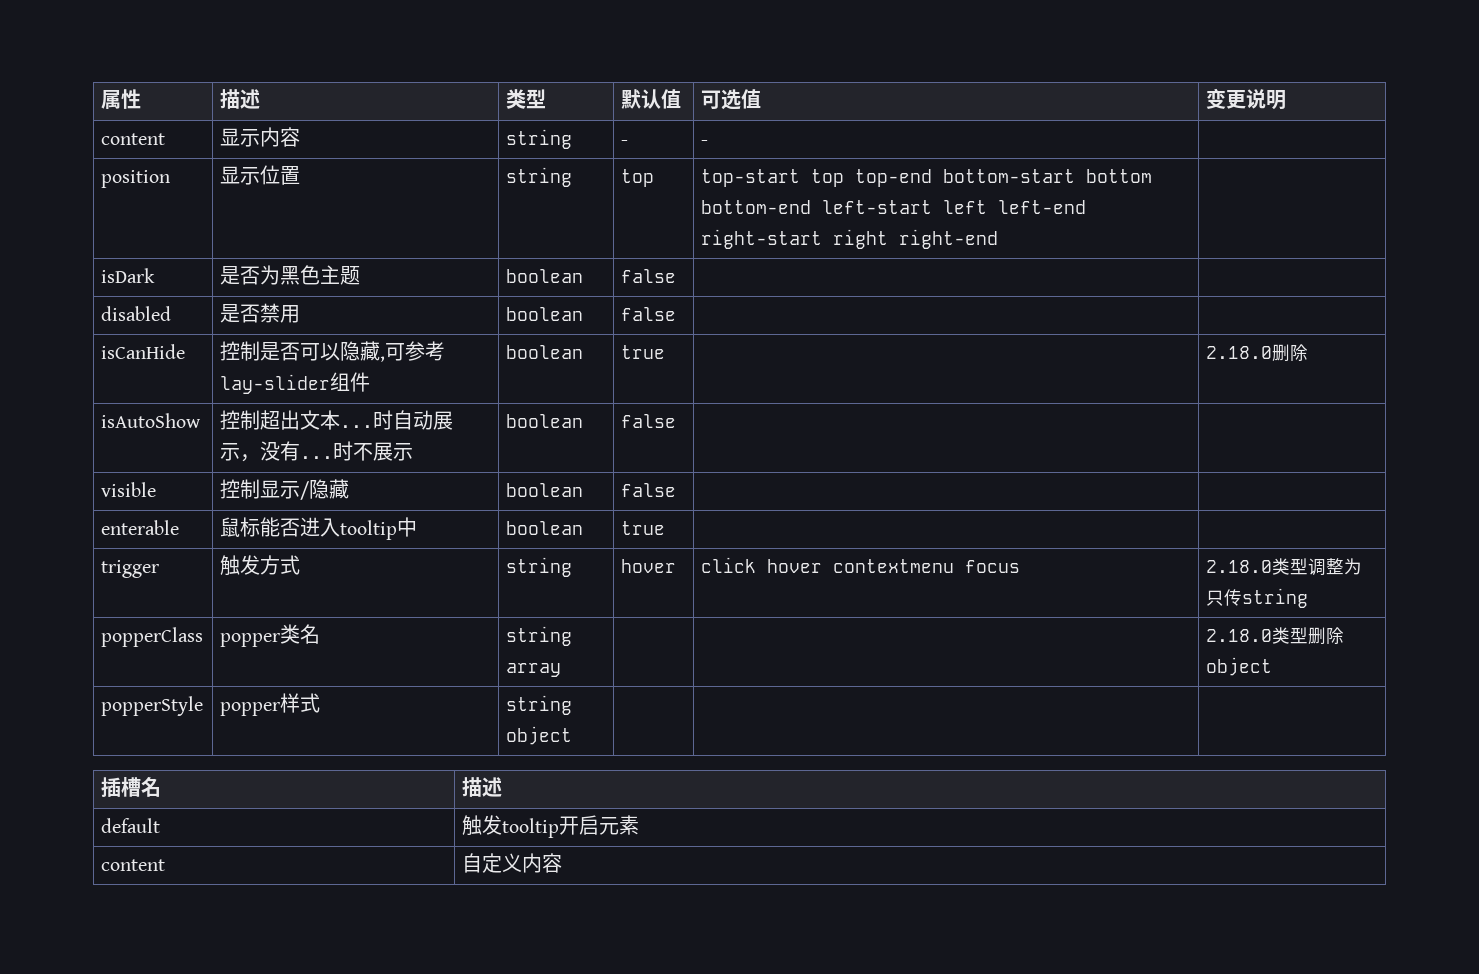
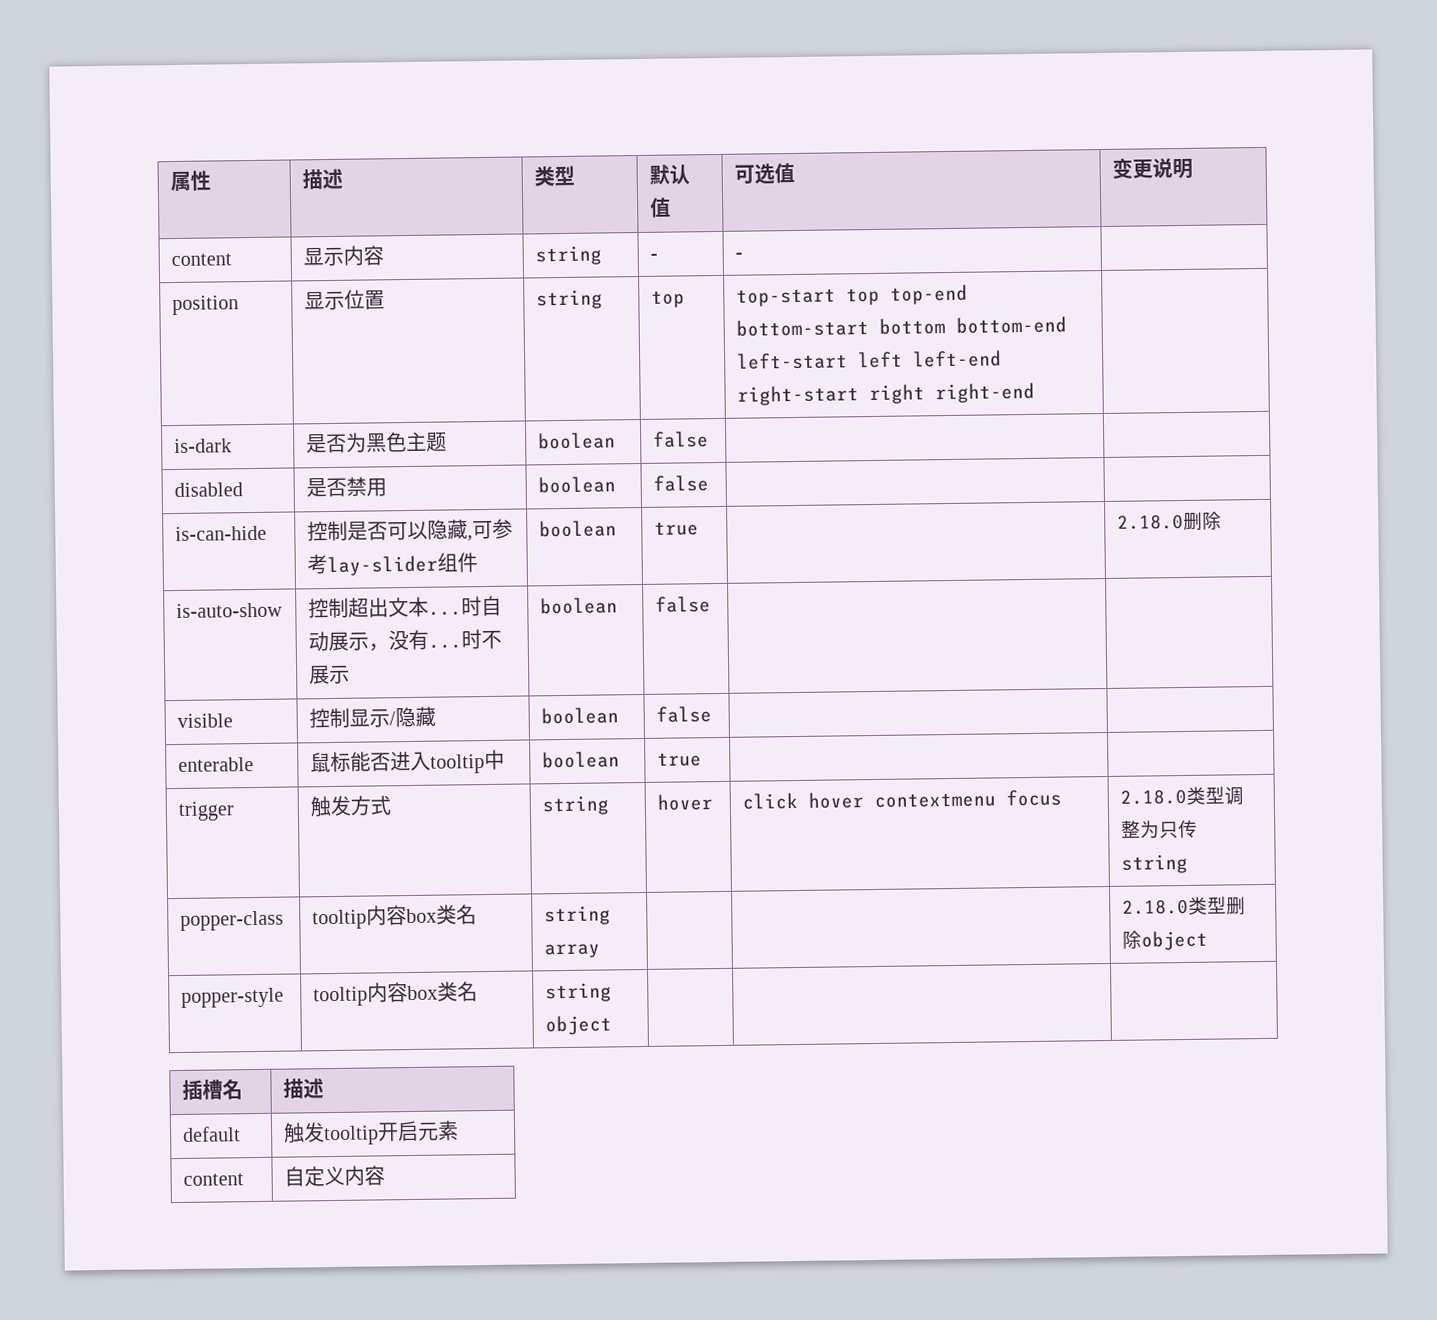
[101,268,156,283] isDark -> [174,438,233,454] is-dark
[101,344,186,359] isCanHide -> [175,525,268,542] is-can-hide
[101,413,202,428] isAutoShow -> [176,602,284,618] is-auto-show
[101,627,204,647] [220,633,281,647] popperClass | popper -> [180,910,285,931] [312,905,438,930] popper-class | tooltip内容box
[101,696,204,716] [220,693,321,716] popperStyle | popper样式 -> [181,987,285,1008] [313,981,479,1007] popper-style | tooltip内容box类名

